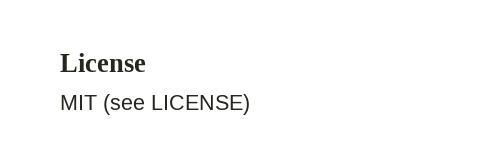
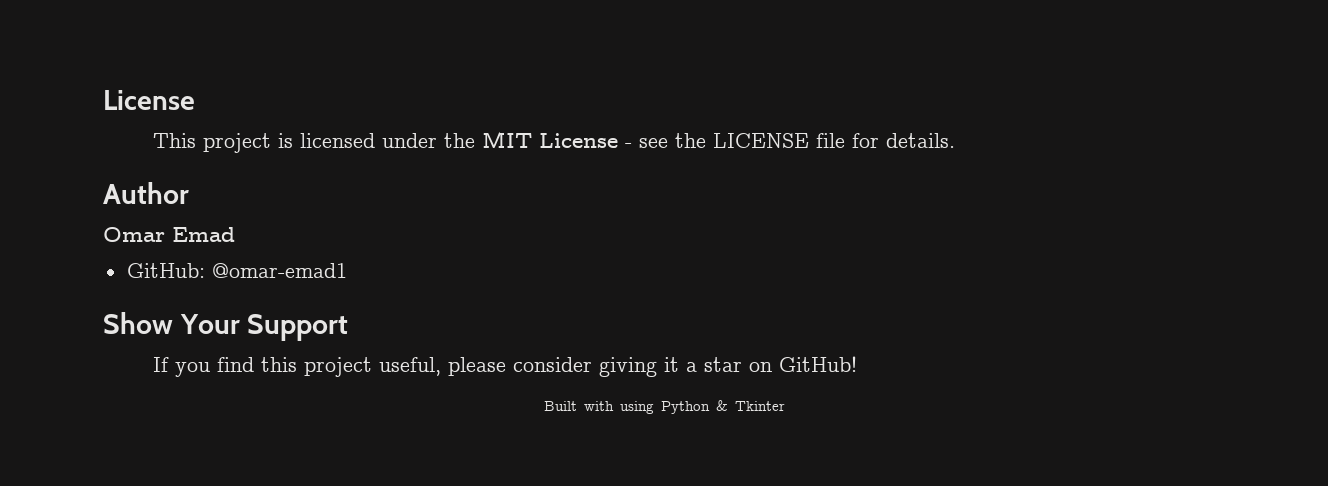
[60,94,250,115] MIT (see LICENSE) -> [153,131,956,153] [103,182,189,204] [103,227,235,242] [126,263,347,278] [103,312,349,341] [153,356,858,377] [543,400,785,414] This project is licensed under the MIT License - see the LICENSE file for details. // Author // Omar Emad // GitHub: @omar-emad1 // Show Your Support // If you find this project useful, please consider giving it a star on GitHub! // Built with using Python & Tkinter

